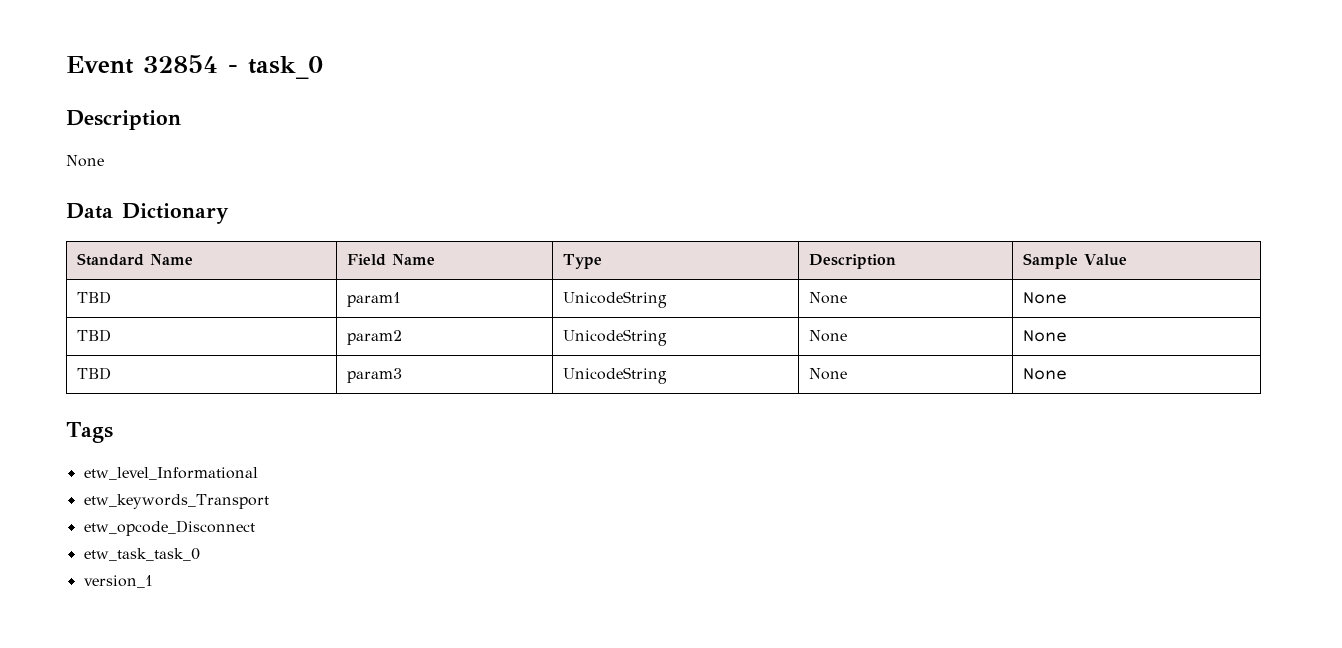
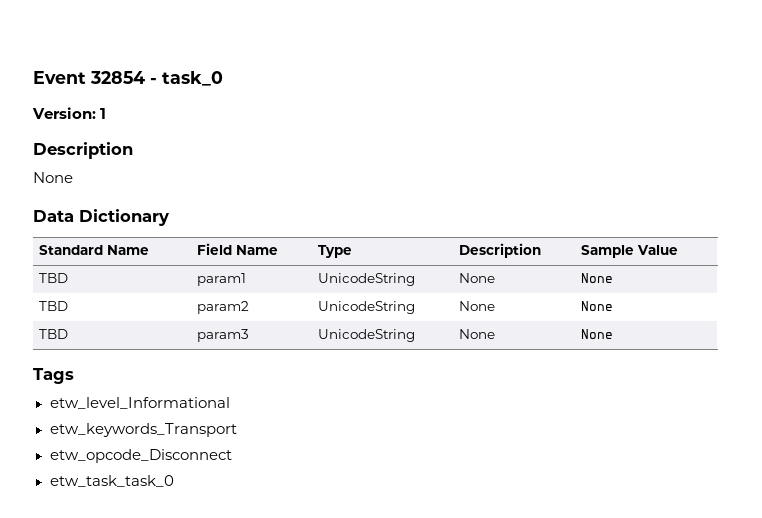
(323, 67) none -> [32,107,107,119] // Version: 1
[83,575,153,588] // version_1 -> (174, 481) none

